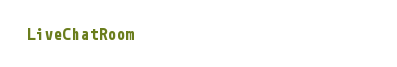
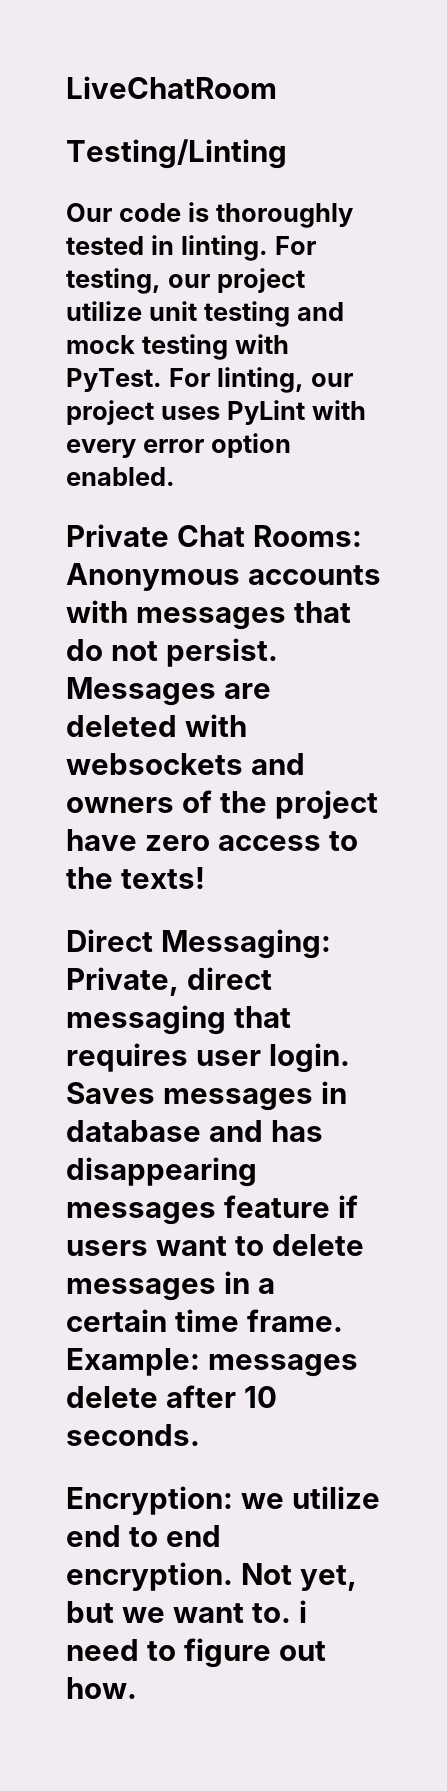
(134, 34) none -> [66,139,287,169] [66,202,353,228] [66,235,316,261] [66,268,305,294] [66,301,344,327] [66,334,289,360] [66,367,353,393] [66,400,366,425] [66,433,291,458] [66,467,175,486] [66,524,362,547] [66,563,381,591] [66,600,351,630] [66,638,278,667] [66,677,271,706] [66,714,247,737] [66,753,305,775] [66,790,378,819] [66,829,358,851] [66,867,205,889] [66,929,331,959] [66,967,272,996] [66,1005,291,1035] [66,1043,350,1073] [66,1081,347,1111] [66,1120,323,1142] [66,1157,257,1187] [66,1195,358,1225] [66,1234,364,1256] [66,1271,275,1301] [66,1309,343,1332] [66,1348,358,1377] [66,1385,277,1408] [66,1424,200,1446] [66,1486,380,1515] [66,1525,221,1547] [66,1562,357,1591] [66,1600,307,1623] [66,1638,326,1668] [66,1677,137,1699] // Testing/Linting // Our code is thoroughly tested in linting. For testing, our project utilize unit testing and mock testing with PyTest. For linting, our project uses PyLint with every error option enabled. // Private Chat Rooms: Anonymous accounts with messages that do not persist. Messages are deleted with websockets and owners of the project have zero access to the texts! // Direct Messaging: Private, direct messaging that requires user login. Saves messages in database and has disappearing messages feature if users want to delete messages in a certain time frame. Example: messages delete after 10 seconds. // Encryption: we utilize end to end encryption. Not yet, but we want to. i need to figure out how.

